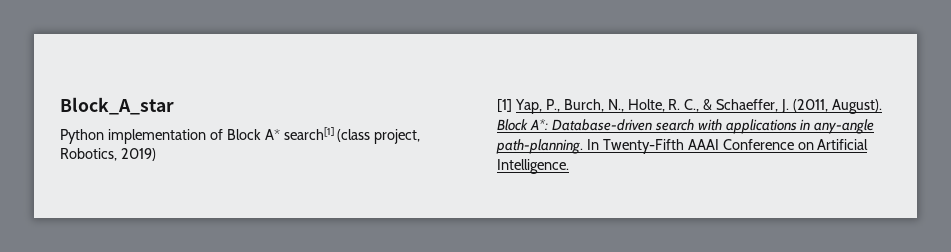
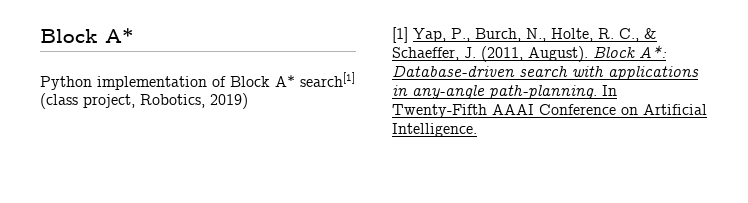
[60,97,174,115] Block_A_star -> [40,28,134,43] Block A*

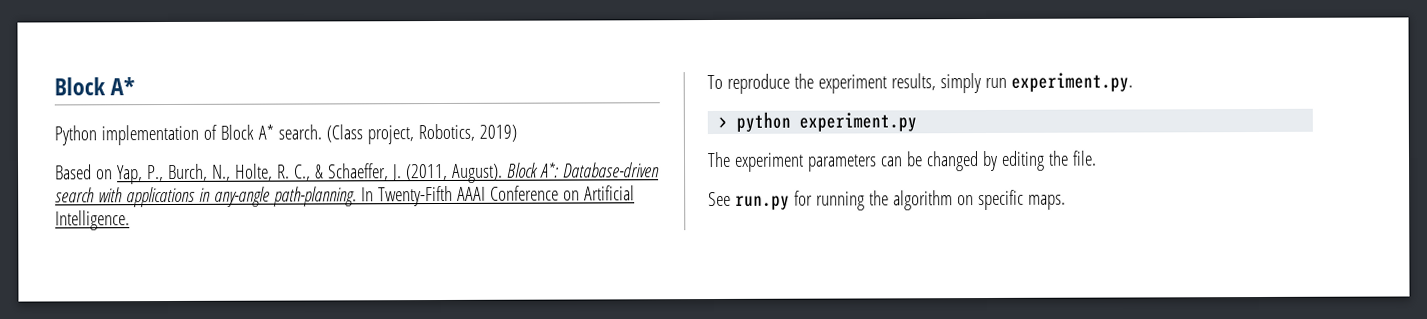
[300,72,355,87] [40,93,78,109] search[1] (class -> [277,124,363,143] search. (Class
[392,27,408,43] [1] -> [55,164,113,180] Based on
(477, 130) none -> [707,72,1133,94] [718,111,918,132] [707,150,1097,172] [708,189,1066,211] // To reproduce the experiment results, simply run experiment.py. // > python experiment.py // The experiment parameters can be changed by editing the file. // See run.py for running the algorithm on specific maps.

